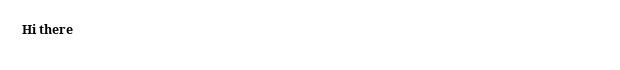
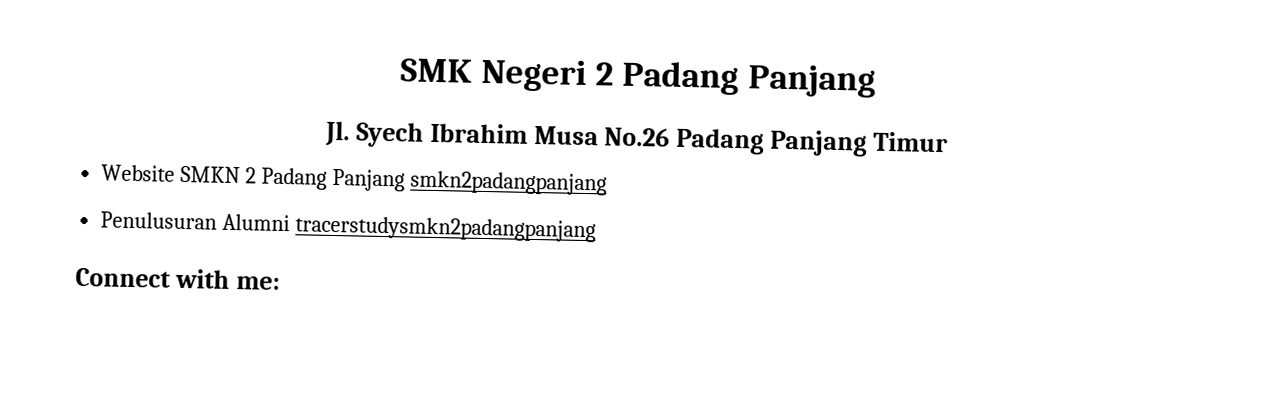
[22,24,74,34] Hi there -> [400,58,876,98] [324,120,949,157] [101,164,607,196] [100,211,597,243] [75,267,280,290] SMK Negeri 2 Padang Panjang // Jl. Syech Ibrahim Musa No.26 Padang Panjang Timur // Website SMKN 2 Padang Panjang smkn2padangpanjang // Penulusuran Alumni tracerstudysmkn2padangpanjang // Connect with me:

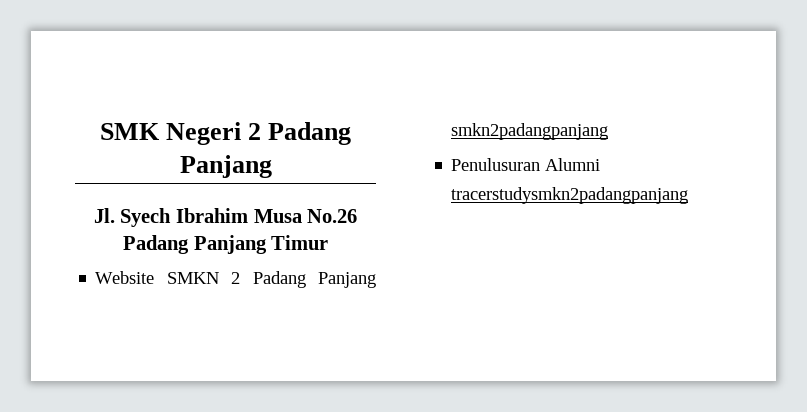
[75,267,280,290] // Connect with me: -> (689, 195) none

